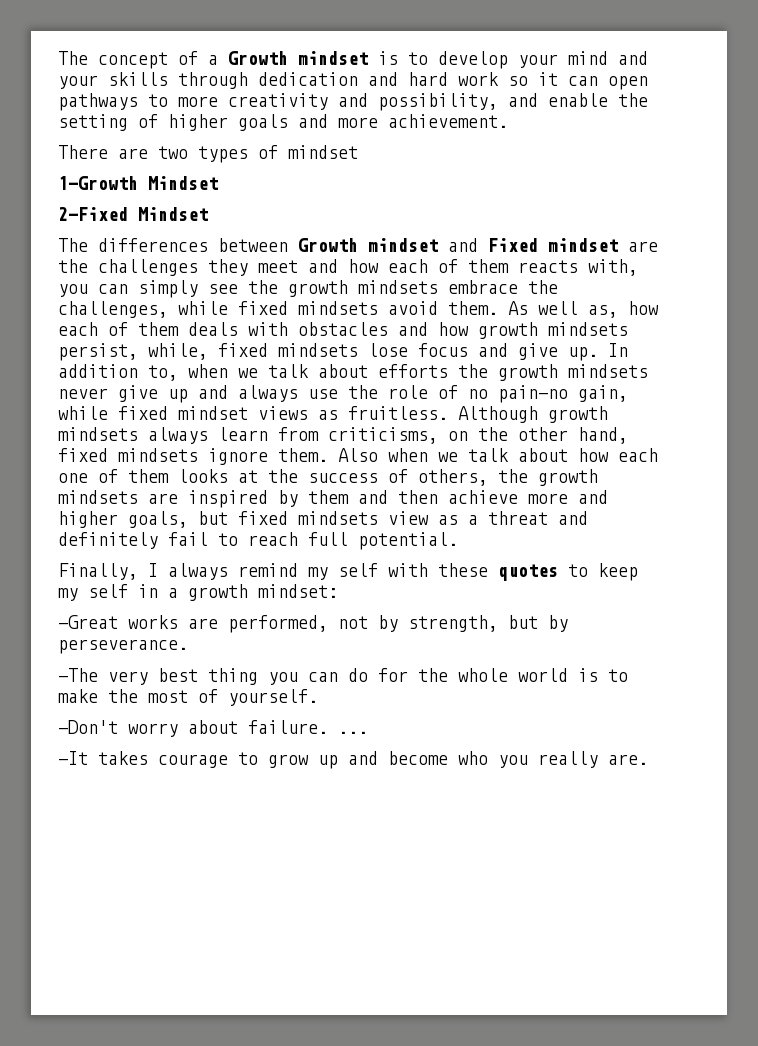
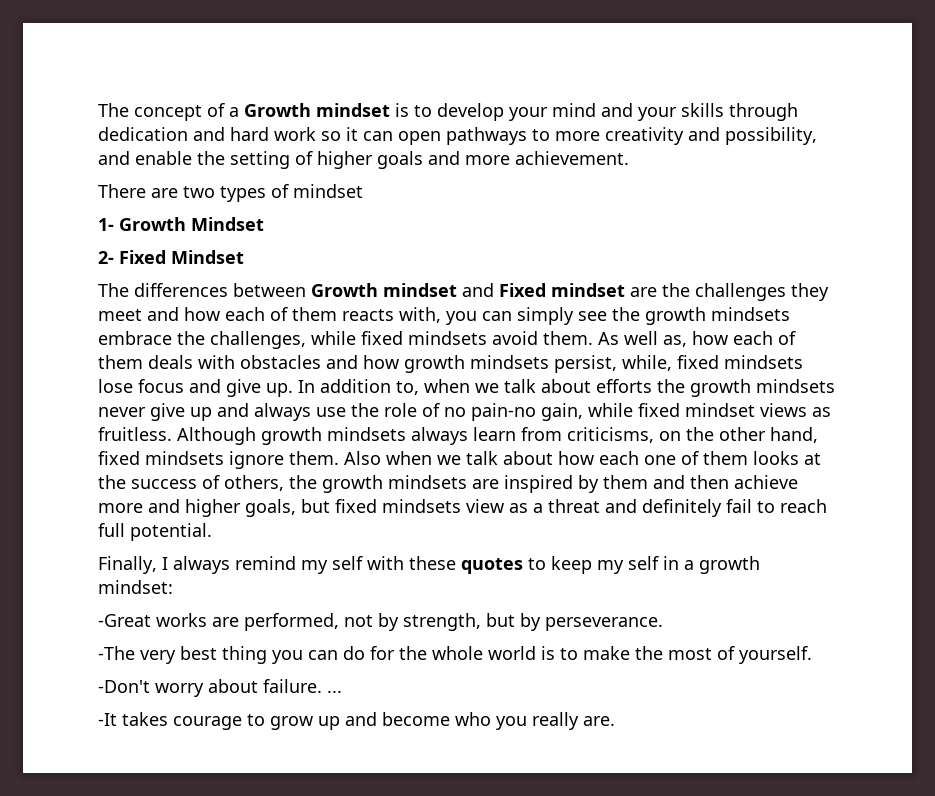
[58,176,218,190] [58,207,128,221] 1-Growth Mindset // 2-Fixed -> [98,217,264,231] [98,250,166,264] 1- Growth Mindset // 2- Fixed

